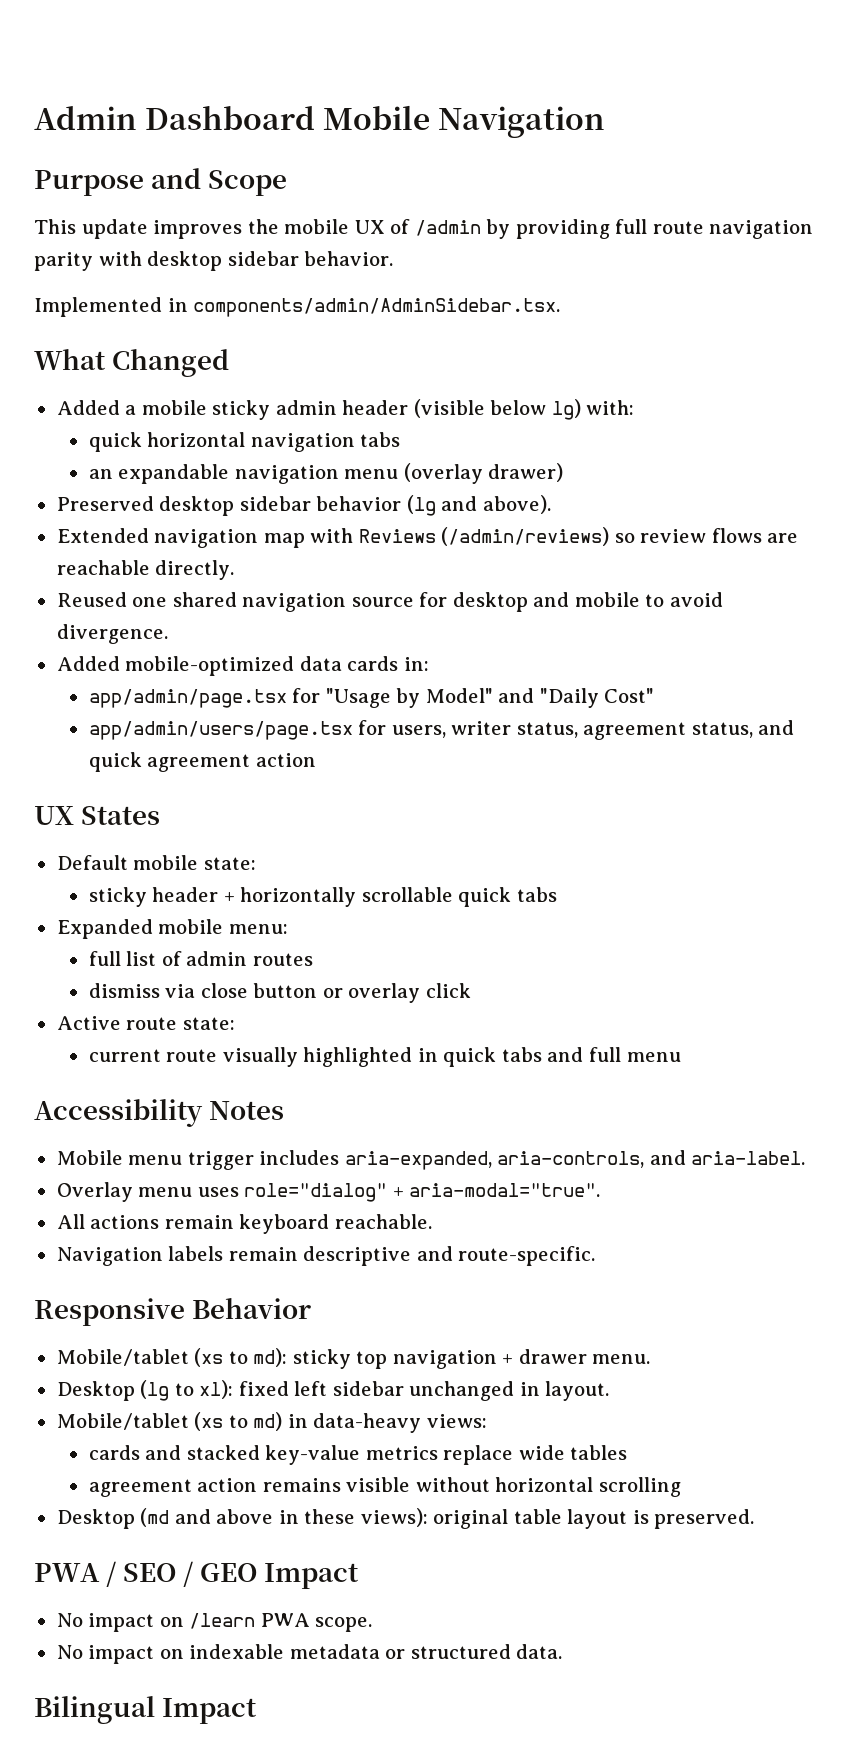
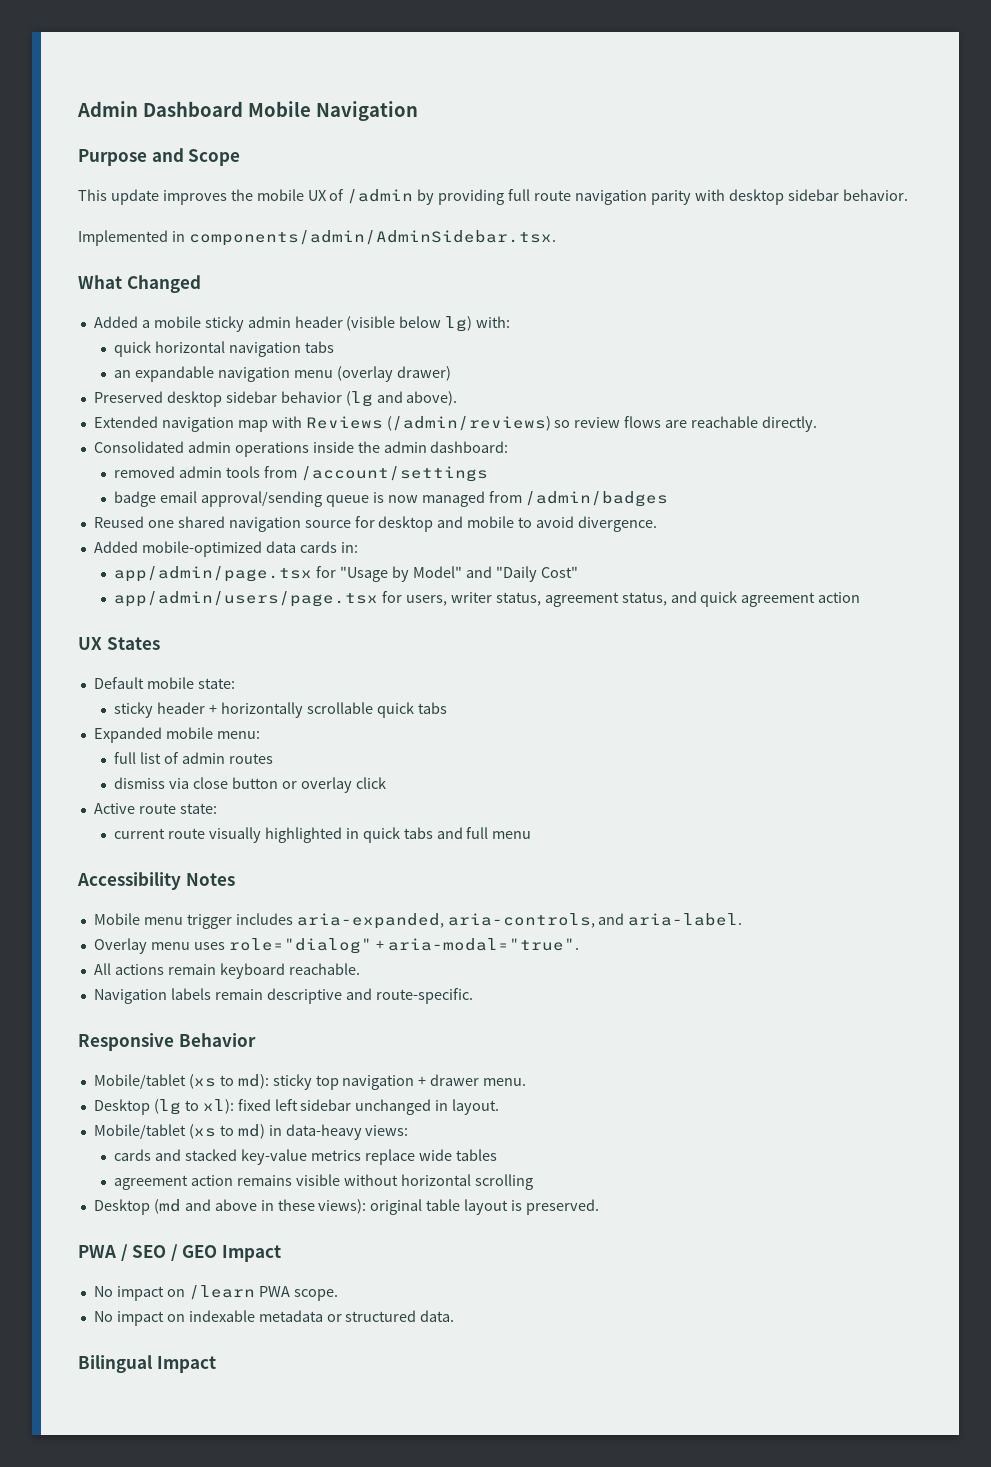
(235, 570) none -> [93,441,509,457] [114,466,488,482] [114,491,669,507] // Consolidated admin operations inside the admin dashboard: // removed admin tools from /account/settings // badge email approval/sending queue is now managed from /admin/badges

